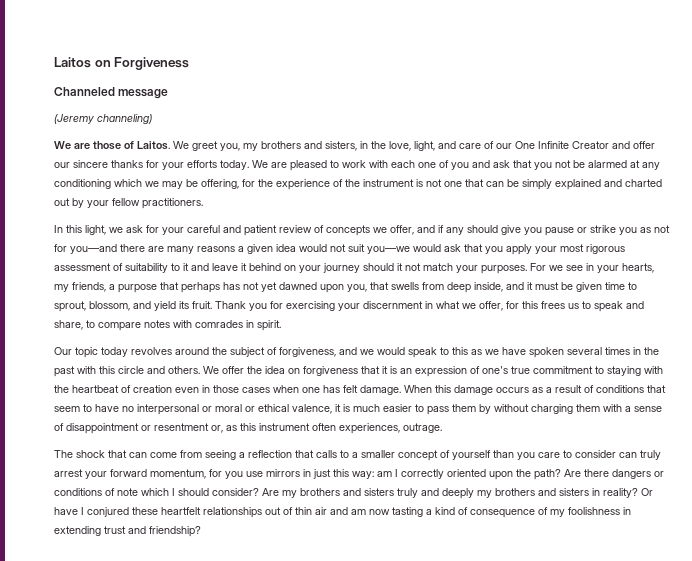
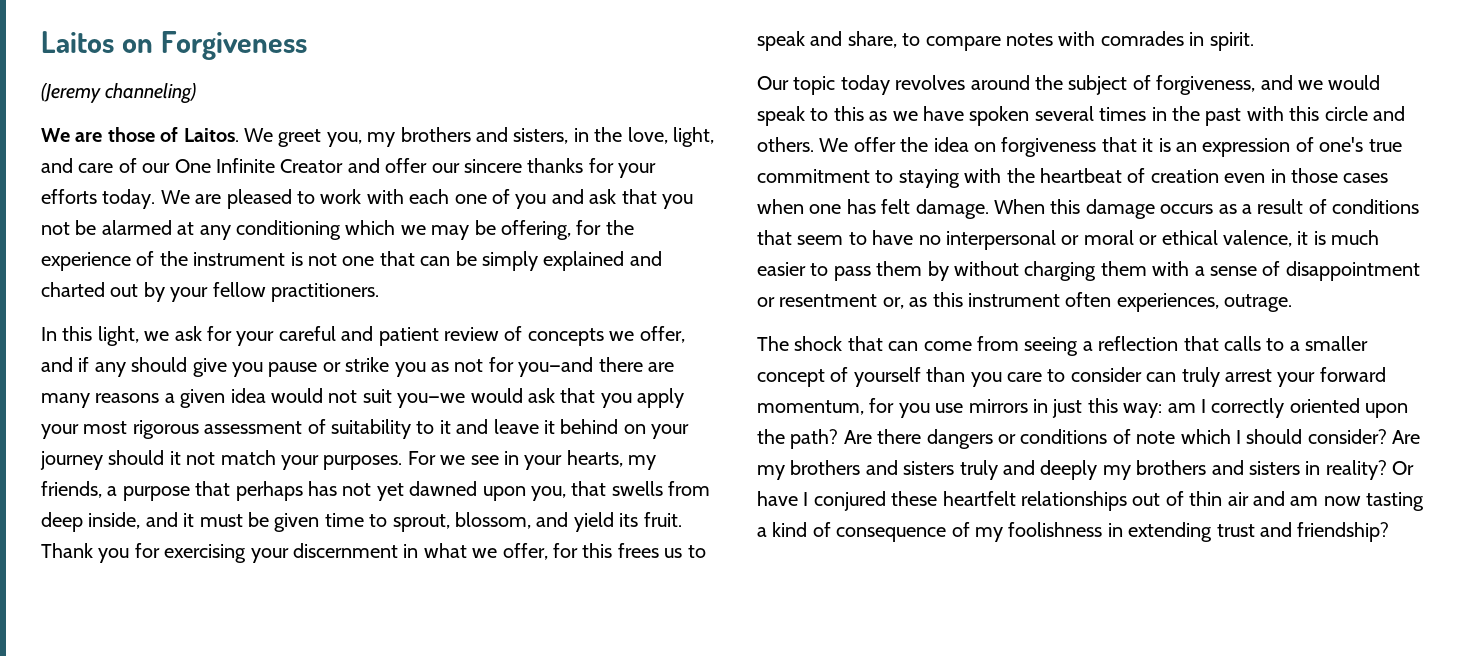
[54,87,169,99] // Channeled message -> (308, 45) none

